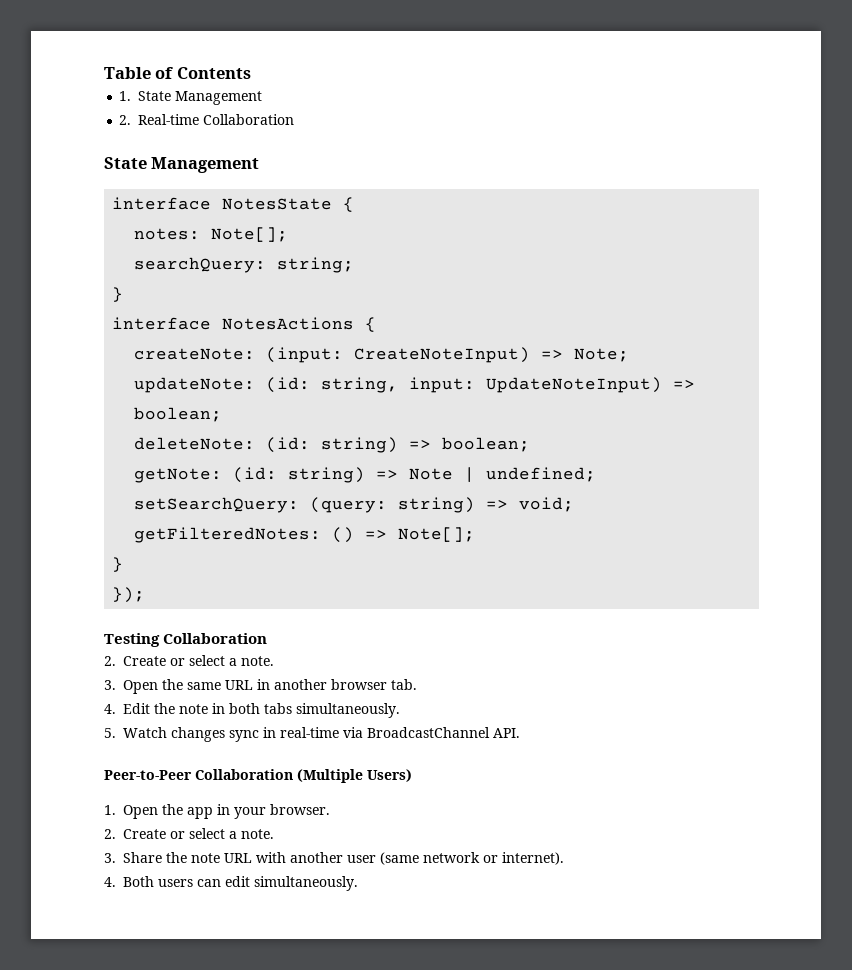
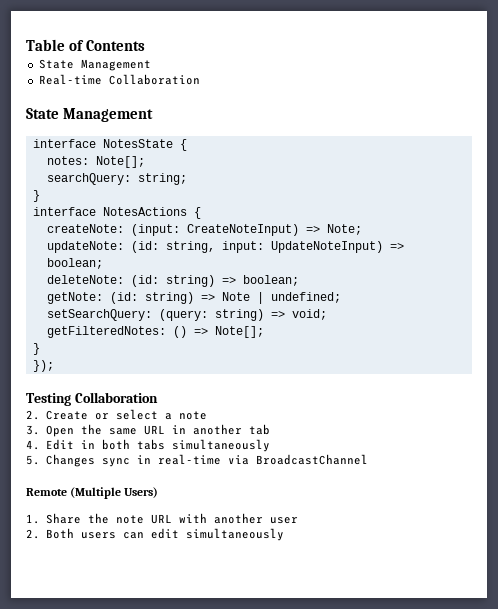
[119,91,263,105] [119,115,132,125] 1. State Management // 2. -> [38,59,151,71] State Management //
[241,656,274,666] note. -> [178,411,207,420] note
[331,679,417,690] browser tab. -> [248,424,270,435] tab
[154,703,208,714] the note -> (74, 444) none
[296,703,400,718] simultaneously. -> [171,439,270,452] simultaneously
[123,727,225,742] Watch changes -> [45,454,95,467] Changes
[493,728,520,738] [104,769,293,780] API. // Peer-to-Peer Collaboration -> [26,488,67,496] // Remote
[123,804,330,819] [104,828,274,839] [104,853,116,863] Open the app in your browser. // 2. Create or select a note. // 3. -> (40, 519) none
[380,852,564,865] [104,877,116,887] (same network or internet). // 4. -> [26,529,40,539] // 2.
[254,876,358,891] simultaneously. -> [185,528,284,541] simultaneously

